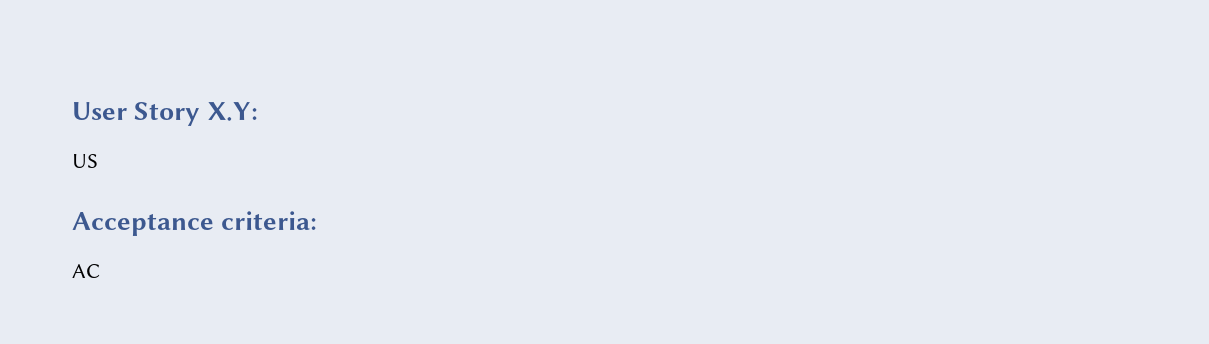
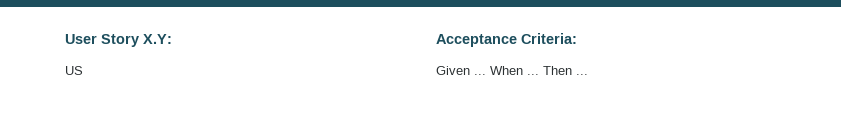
[221,211,318,230] [72,264,101,278] criteria: // AC -> [521,33,577,44] [436,66,588,75] Criteria: // Given ... When ... Then ...

